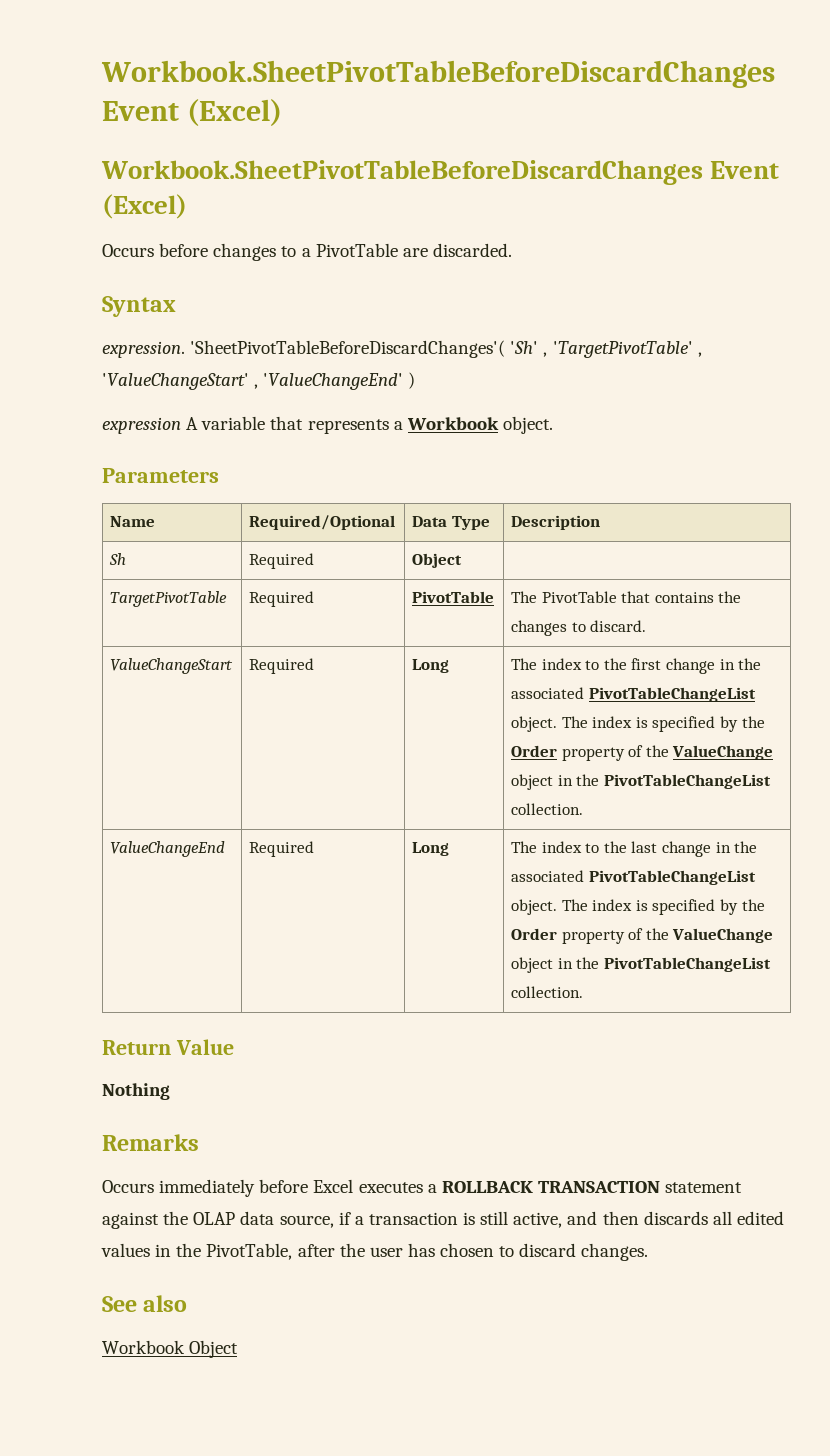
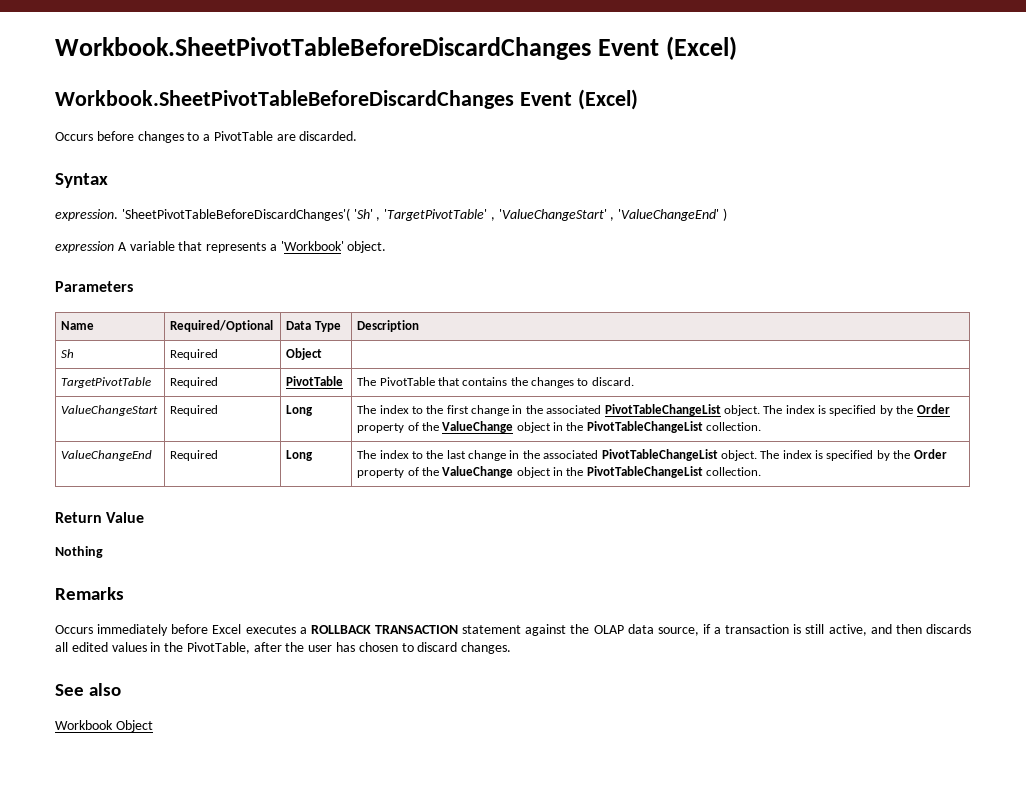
[406,417,499,430] Workbook -> [280,241,344,251] 'Workbook'

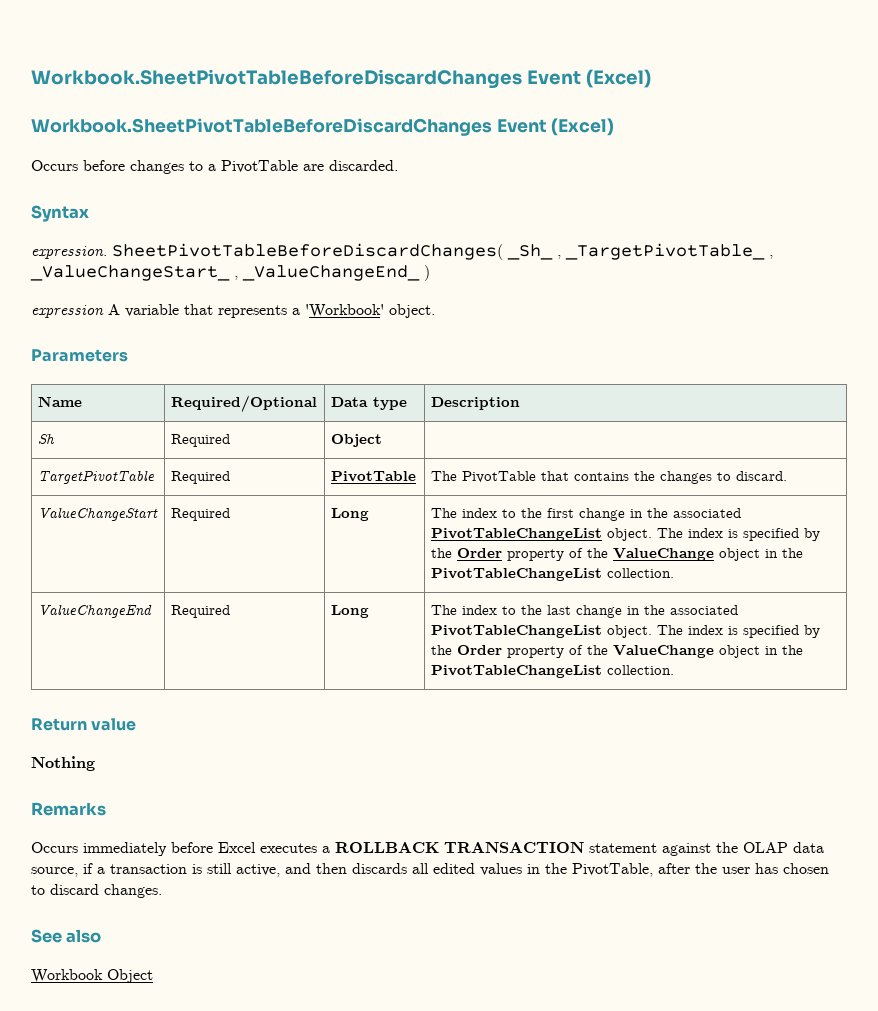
[121,208,720,221] 'SheetPivotTableBeforeDiscardChanges'( 'Sh' , 'TargetPivotTable' , 'ValueChangeStart' , 'ValueChangeEnd' -> [112,243,773,260] [30,265,420,281] SheetPivotTableBeforeDiscardChanges( _Sh_ , _TargetPivotTable_ , _ValueChangeStart_ , _ValueChangeEnd_
[314,321,341,332] Type -> [372,397,407,410] type
[106,512,145,523] Value -> [91,718,137,731] value

